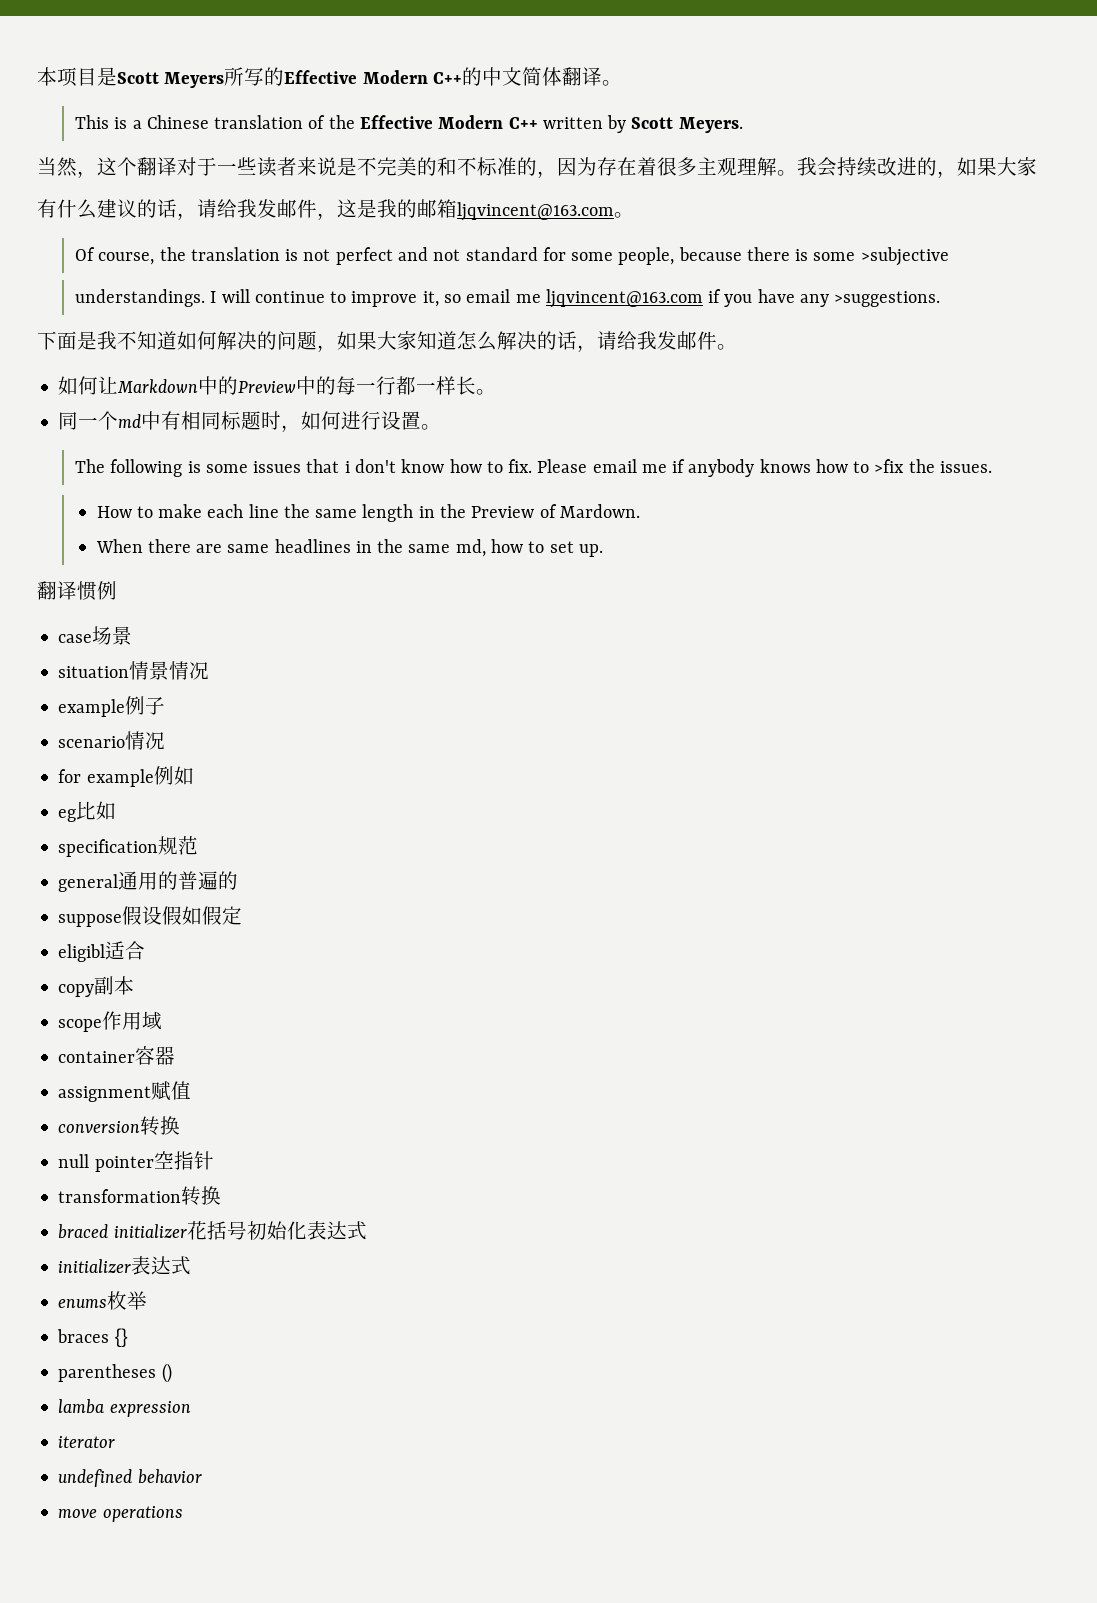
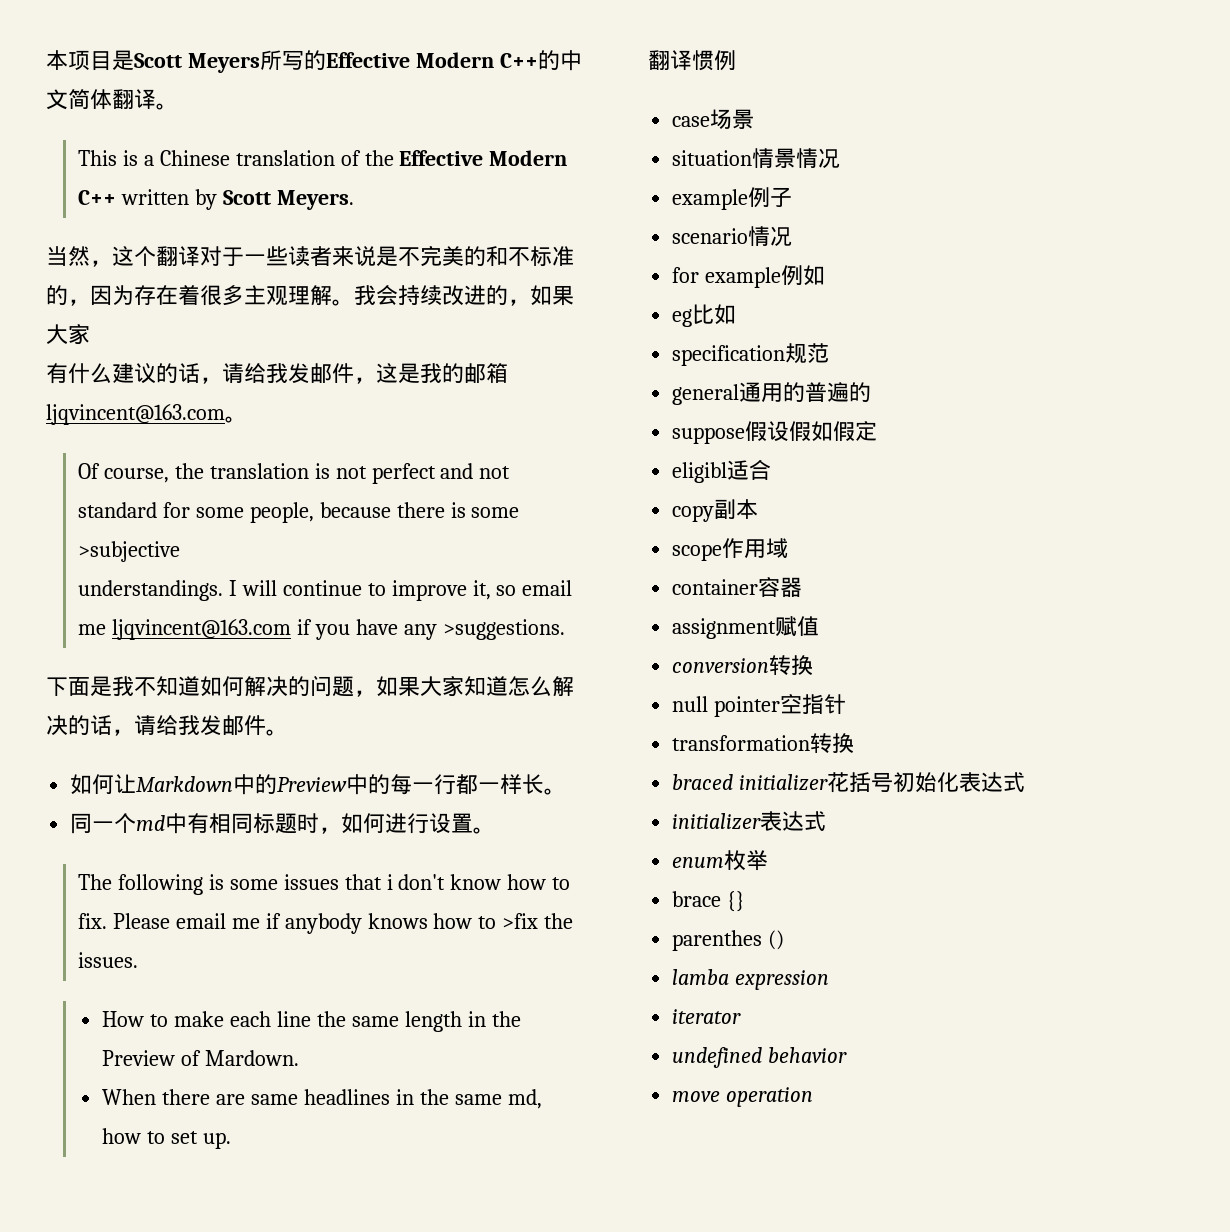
[58,1299,108,1308] enums -> [672,857,725,868] enum
[57,1329,110,1343] braces -> [672,891,722,907] brace
[58,1364,157,1382] parentheses -> [672,930,763,951] parenthes
[102,1506,183,1522] operations -> [726,1087,814,1107] operation

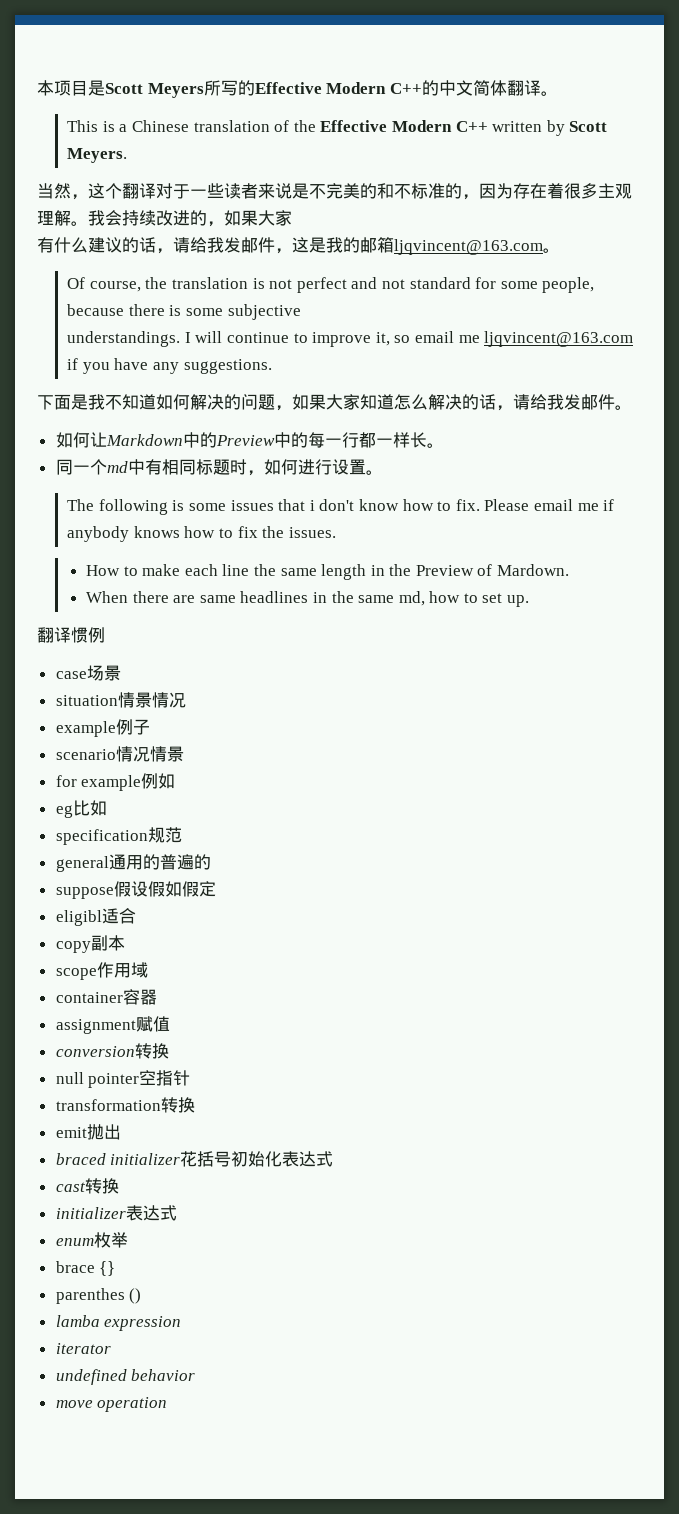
[77,541,180,562] >subjective -> [227,304,301,320] subjective
[442,619,565,640] >suggestions. -> [183,359,272,374] suggestions.
[502,913,539,929] >fix -> [237,526,258,538] fix
(793, 236) none -> [149,746,184,762] 情景
(855, 743) none -> [55,1124,121,1140] // emit抛出
(1026, 782) none -> [55,1178,119,1194] // cast转换

